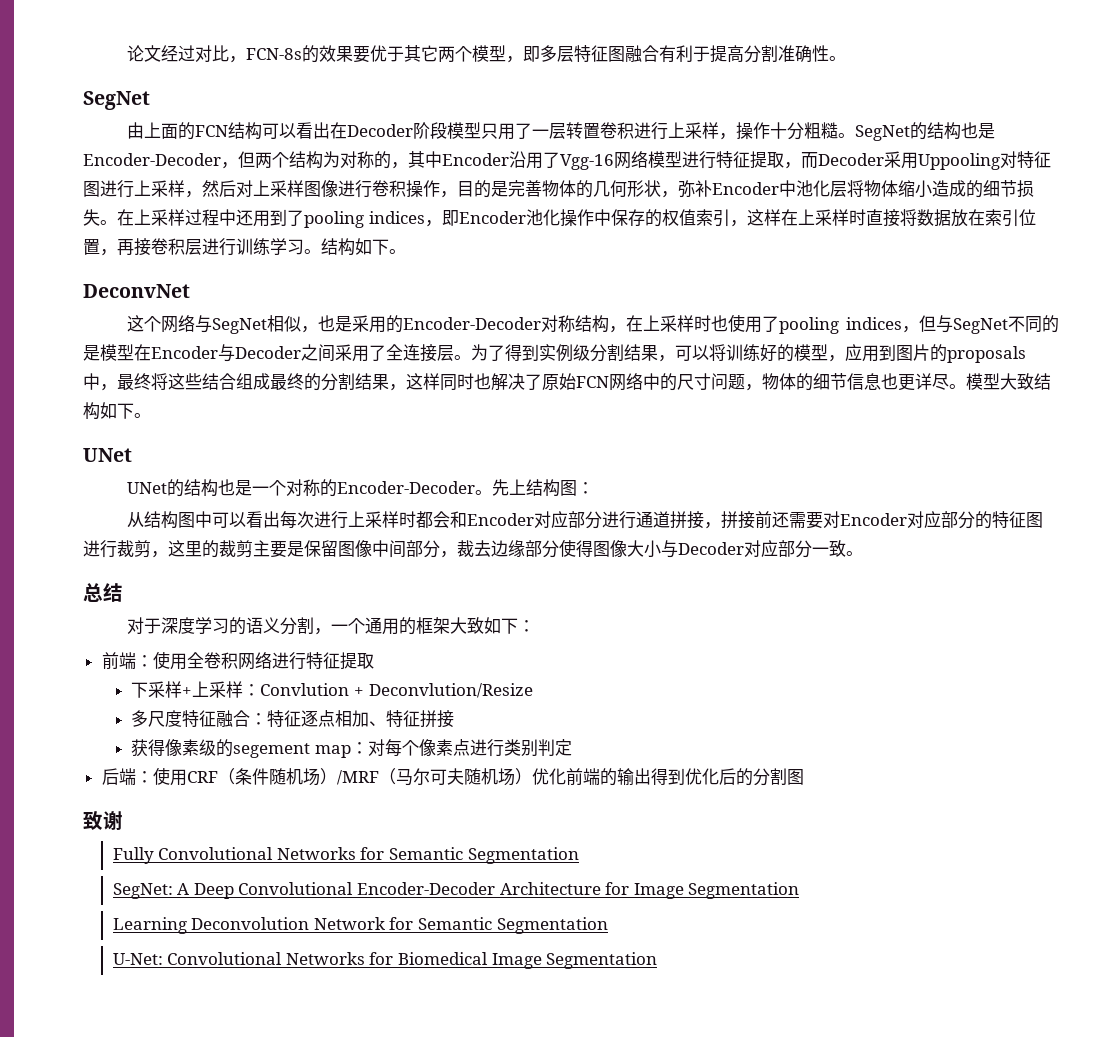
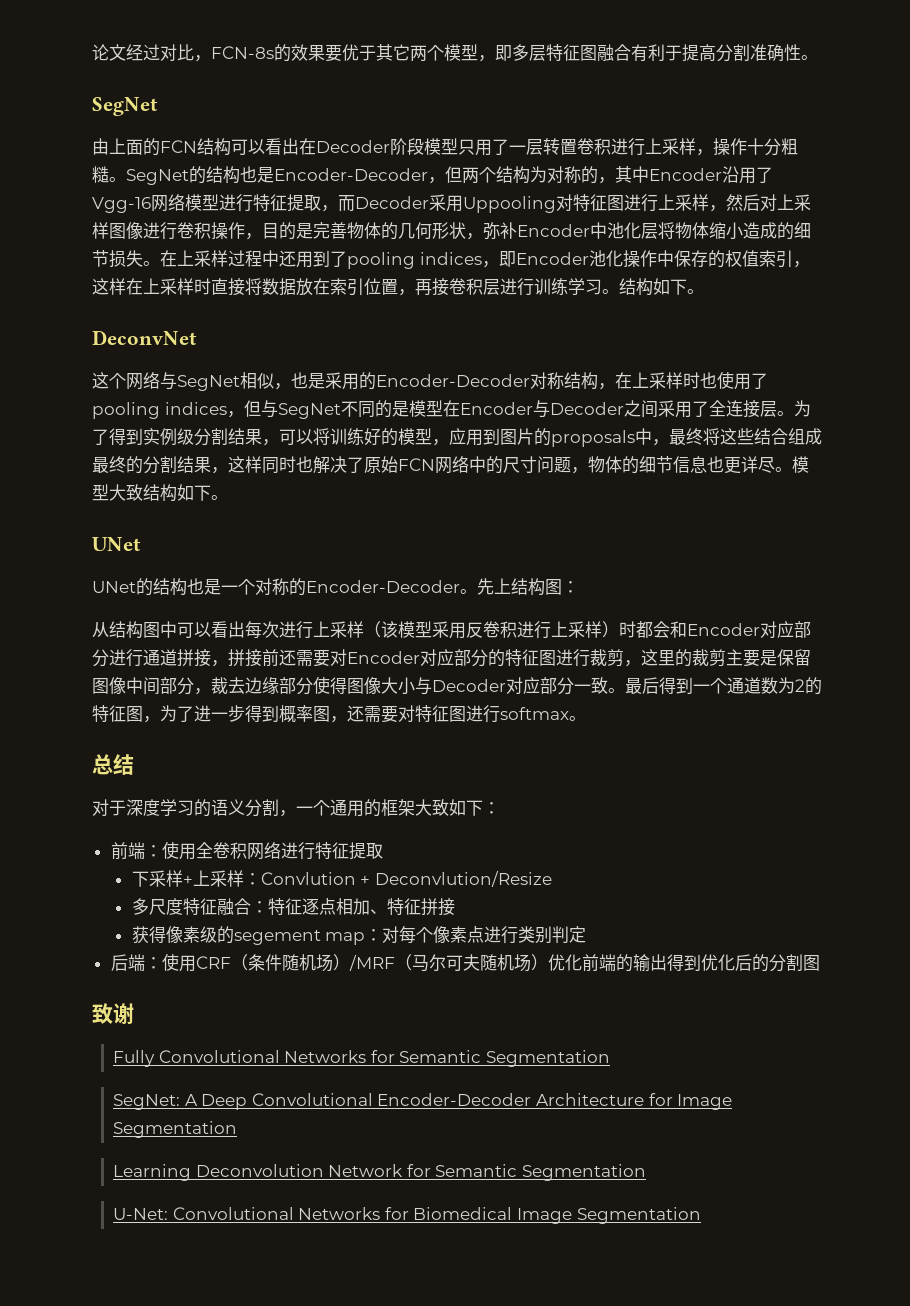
(399, 519) none -> [364,621,619,639] （该模型采用反卷积进行上采样）
(863, 553) none -> [625,677,822,695] [92,705,586,723] 最后得到一个通道数为2的特征图，为了进一步得到概率图，还需要对特征图进行softmax。

